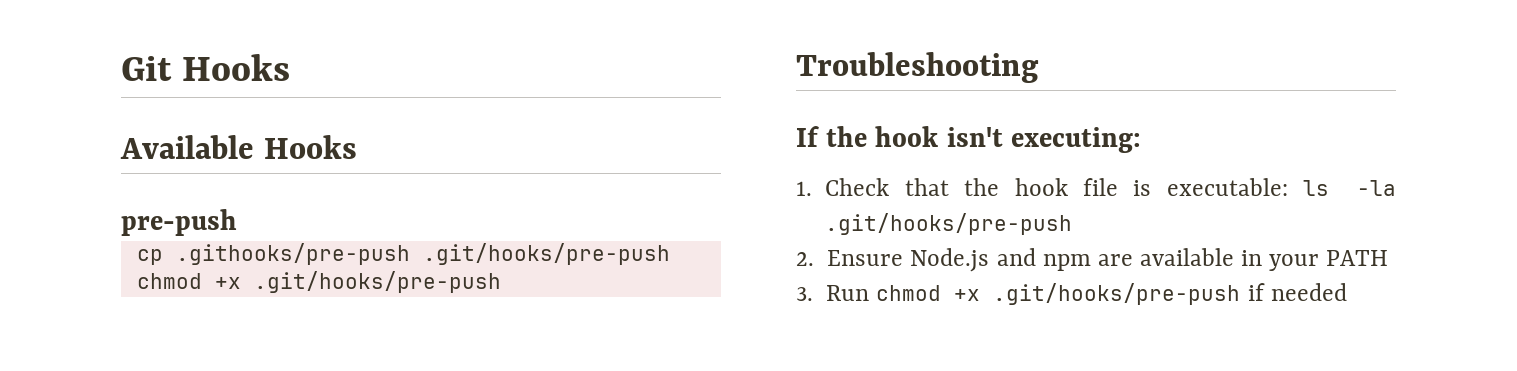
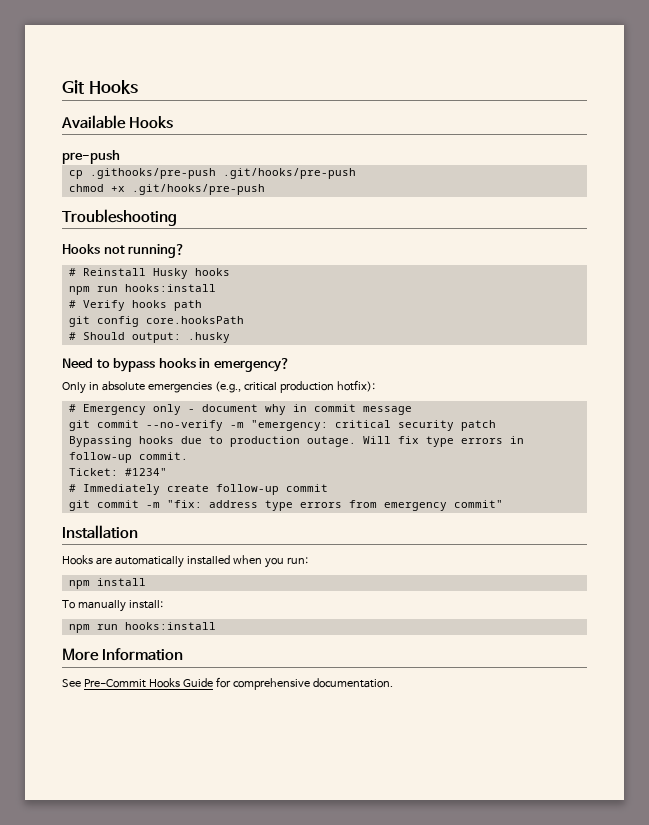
[796,126,1141,153] [796,178,1396,196] [825,213,1073,235] [796,248,1389,272] [796,283,1347,305] If the hook isn't executing: // 1. Check that the hook file is executable: ls -la .git/hooks/pre-push // 2. Ensure Node.js and npm are available in your PATH // 3. Run chmod +x .git/hooks/pre-push if needed -> [62,244,186,258] [68,268,230,279] [68,284,216,295] [68,300,202,311] [68,316,244,327] [68,332,230,343] [62,358,290,372] [62,380,375,394] [68,404,412,415] [68,420,496,431] [68,436,524,447] [68,452,188,463] [68,468,167,476] [68,484,328,495] [68,500,503,511] [62,525,138,539] [62,555,308,568] [68,578,146,589] [62,600,163,612] [68,622,216,633] [62,648,184,661] [62,677,393,690] Hooks not running? // # Reinstall Husky hooks // npm run hooks:install // # Verify hooks path // git config core.hooksPath // # Should output: .husky // Need to bypass hooks in emergency? // Only in absolute emergencies (e.g., critical production hotfix): // # Emergency only - document why in commit message // git commit --no-verify -m "emergency: critical security patch // Bypassing hooks due to production outage. Will fix type errors in follow-up commit. // Ticket: #1234" // # Immediately create follow-up commit // git commit -m "fix: address type errors from emergency commit" // Installation // Hooks are automatically installed when you run: // npm install // To manually install: // npm run hooks:install // More Information // See Pre-Commit Hooks Guide for comprehensive documentation.

